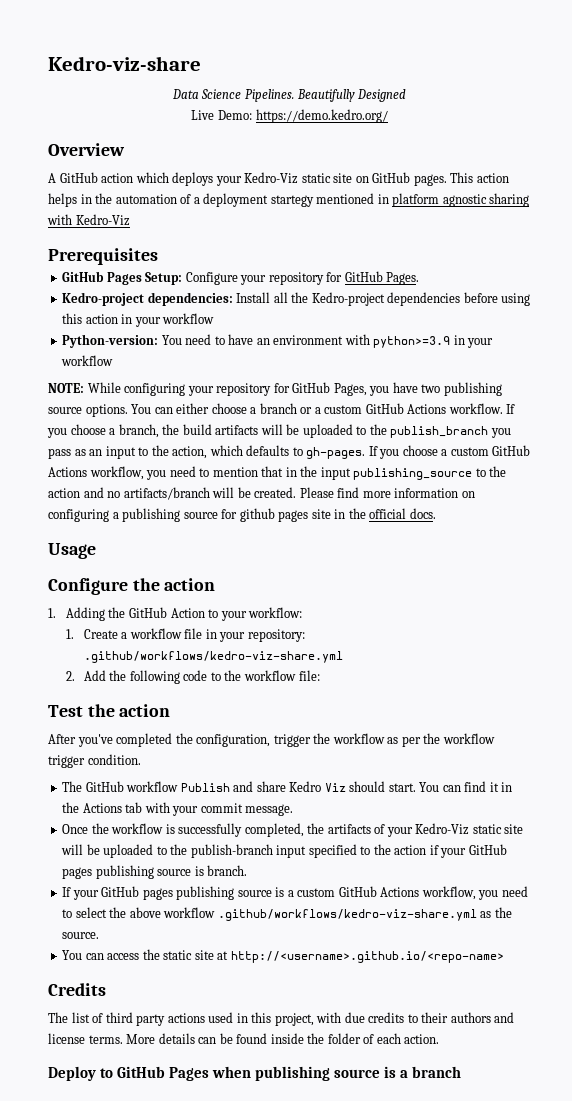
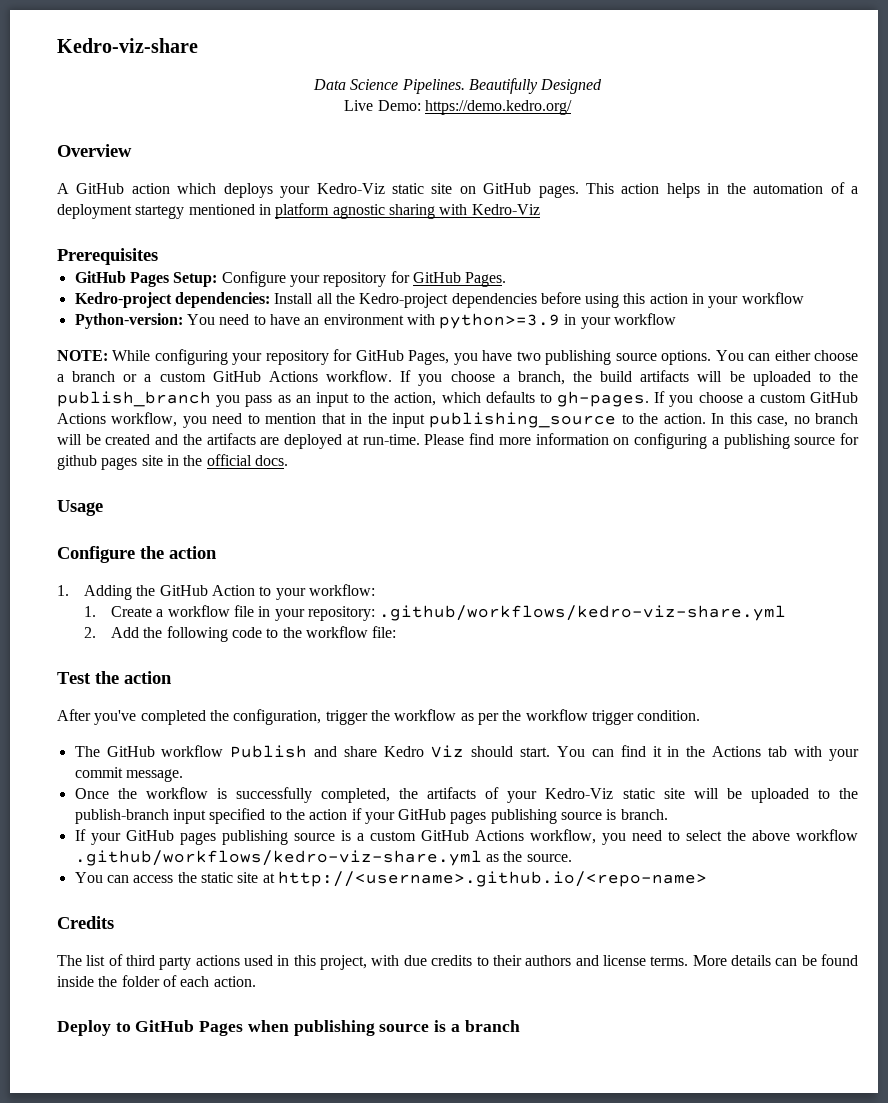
[48,487,297,500] action and no artifacts/branch will be created. -> [663,413,859,427] [57,433,420,449] action. In this case, no branch will be created and the artifacts are deployed at run-time.

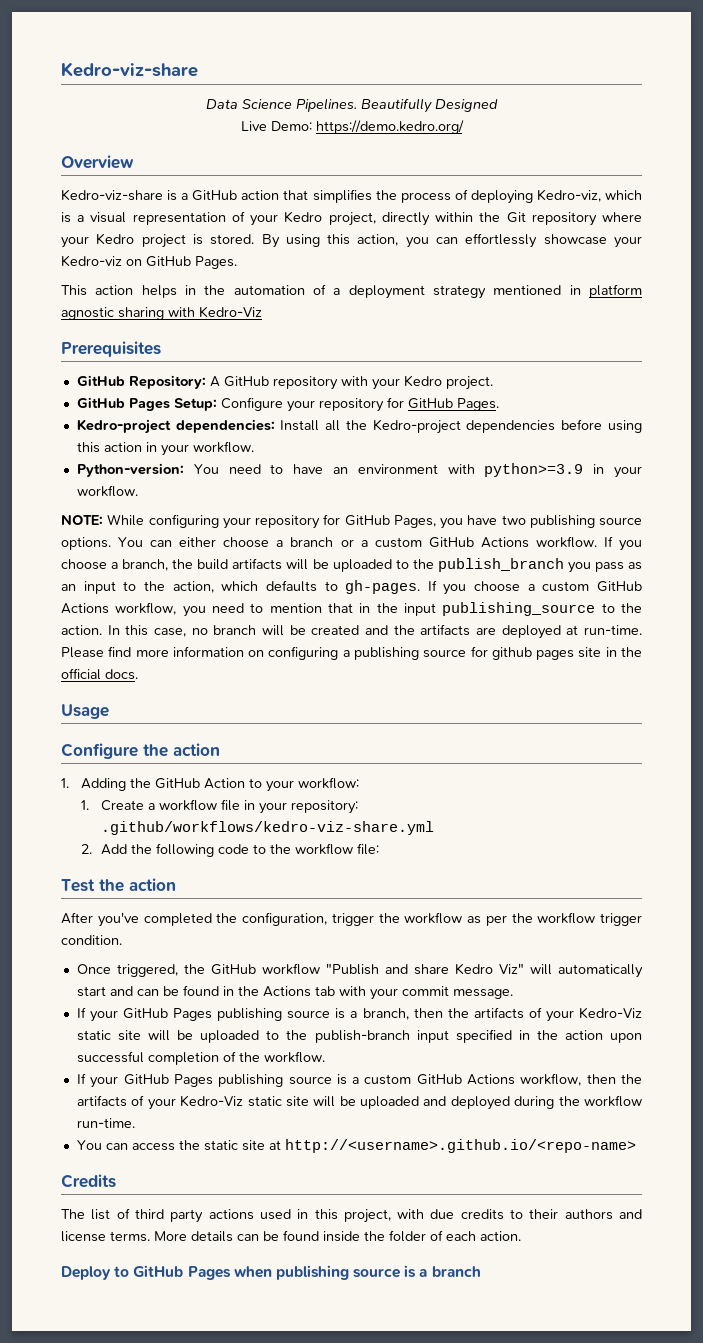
[57,183,453,198] A GitHub action which deploys your Kedro-Viz static site -> [61,189,642,204] [61,211,642,226] [61,233,643,248] [61,255,122,267] Kedro-viz-share is a GitHub action that simplifies the process of deploying Kedro-viz, which is a visual representation of your Kedro project, directly within the Git repository where your Kedro project is stored. By using this action, you can effortlessly showcase your Kedro-viz
[538,185,579,198] pages. -> [195,256,237,269] Pages. //
[135,205,185,219] startegy -> [432,285,486,299] strategy
(158, 256) none -> [76,375,493,390] // GitHub Repository: A GitHub repository with your Kedro project.
[741,292,804,304] workflow -> [192,441,254,453] workflow.
[614,313,677,325] workflow -> [76,485,138,497] workflow.
[74,746,100,757] The -> [76,964,205,977] Once triggered, the
[230,745,308,758] Publish -> [325,963,379,975] "Publish
[431,745,662,758] Viz should start. You can find it -> [498,963,643,978] [76,985,219,997] Viz" will automatically start and can be found
[74,787,391,803] Once the workflow is successfully completed, -> [76,1007,443,1022] If your GitHub Pages publishing source is a branch, then
[269,808,668,824] [74,829,216,845] to the action if your GitHub pages publishing source is branch. // If your GitHub pages -> [518,1030,642,1043] [76,1051,325,1065] [76,1073,213,1088] in the action upon successful completion of the workflow. // If your GitHub Pages
[601,829,859,845] [74,850,572,866] you need to select the above workflow .github/workflows/kedro-viz-share.yml as the source. -> [586,1074,643,1084] [76,1095,642,1110] [76,1118,135,1128] then the artifacts of your Kedro-Viz static site will be uploaded and deployed during the workflow run-time.

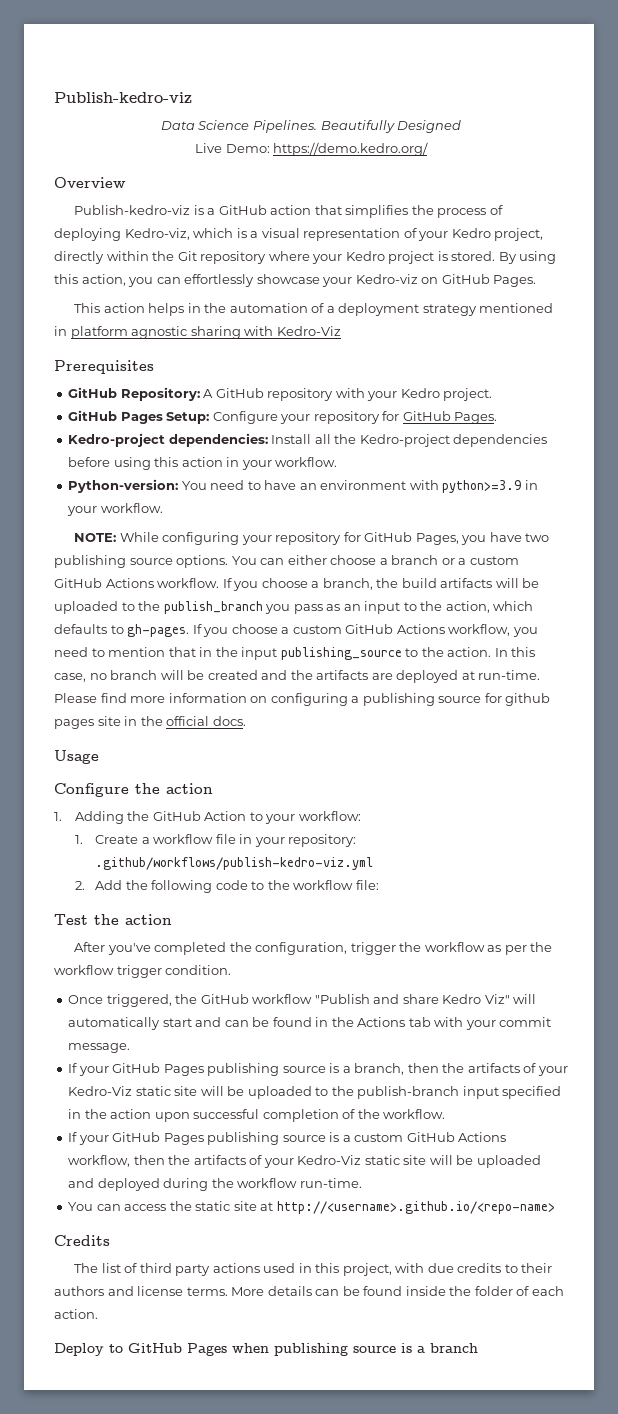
[61,62,198,77] Kedro-viz-share -> [54,92,192,104] Publish-kedro-viz
[61,189,163,201] Kedro-viz-share -> [74,205,191,215] Publish-kedro-viz
[100,821,434,835] .github/workflows/kedro-viz-share.yml -> [95,857,374,870] .github/workflows/publish-kedro-viz.yml

